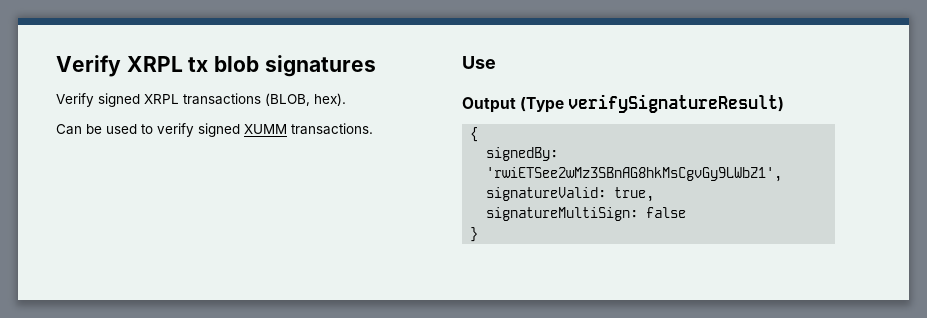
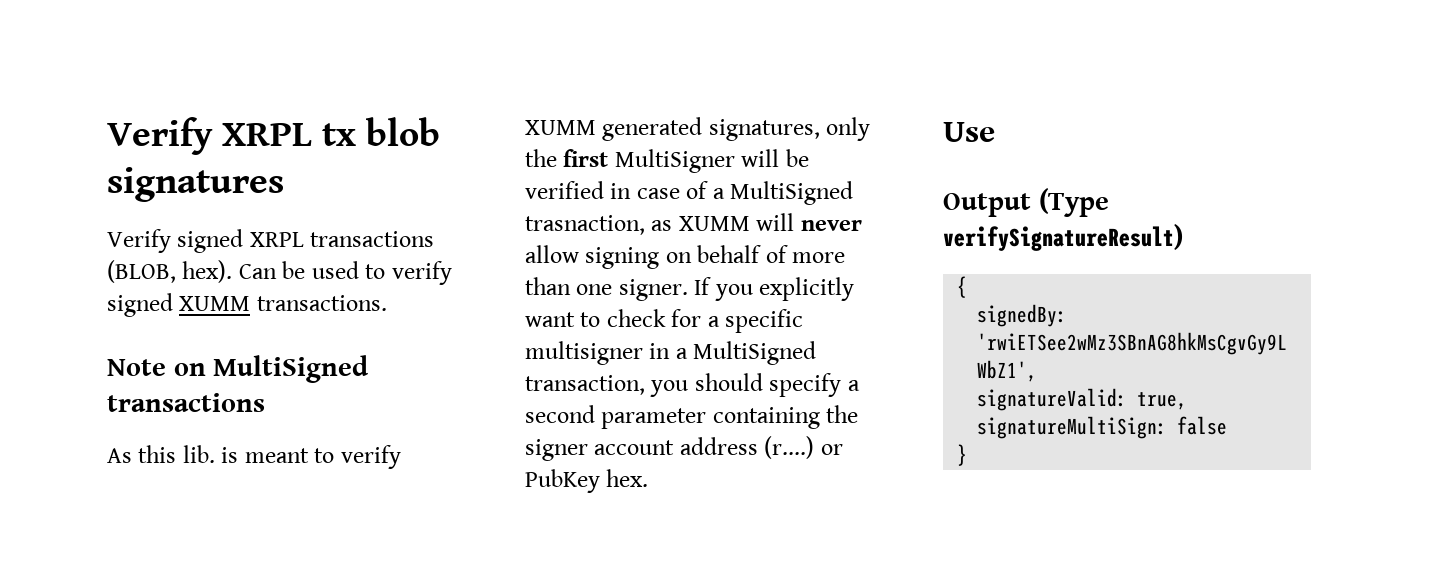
(346, 99) // -> (233, 271) none
(373, 129) none -> [107,355,370,383] [107,393,265,412] [107,445,401,469] [525,117,871,141] [525,149,809,173] [525,181,854,205] [525,213,862,235] [525,245,846,269] [525,277,855,301] [525,309,804,333] [525,341,817,365] [525,373,860,397] [525,405,859,429] [525,436,843,461] [525,469,649,493] // Note on MultiSigned transactions // As this lib. is meant to verify XUMM generated signatures, only the first MultiSigner will be verified in case of a MultiSigned trasnaction, as XUMM will never allow signing on behalf of more than one signer. If you explicitly want to check for a specific multisigner in a MultiSigned transaction, you should specify a second parameter containing the signer account address (r....) or PubKey hex.

